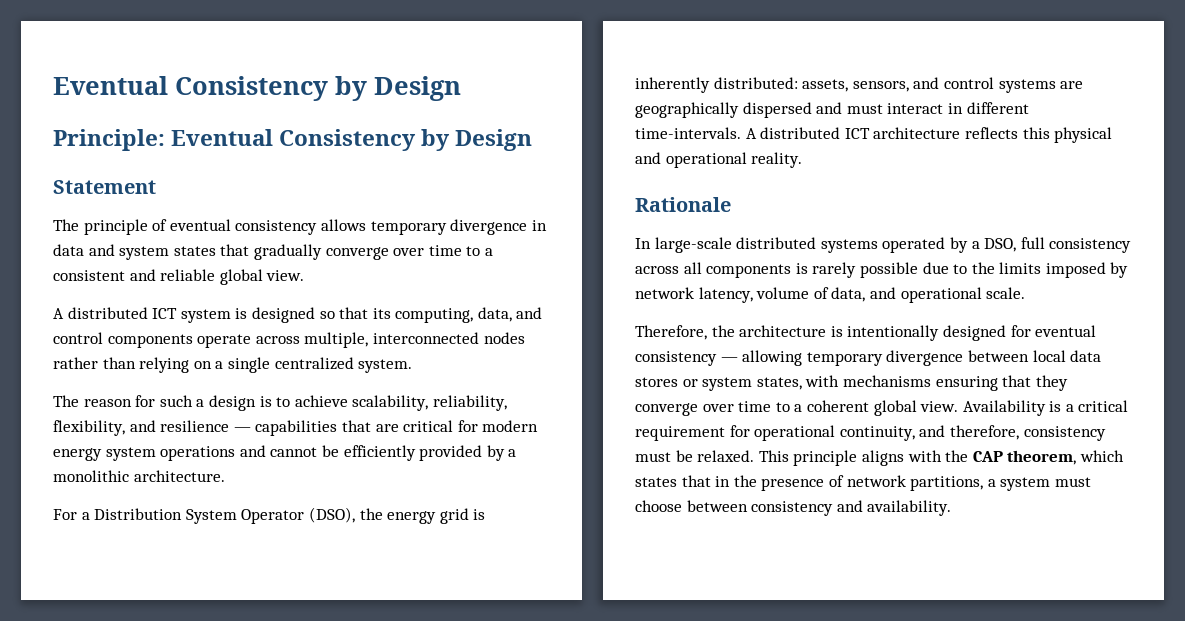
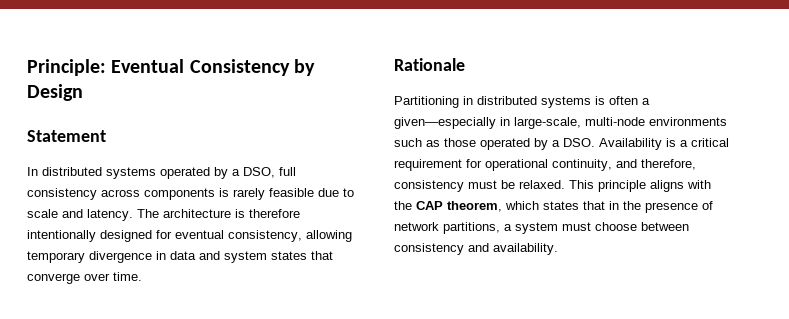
[53,76,461,101] Eventual Consistency by Design // -> (27, 67) none
[53,219,547,235] [53,244,493,260] [53,269,305,285] [53,307,543,323] [53,332,525,348] [53,357,413,373] [53,395,507,411] [53,420,539,436] [53,445,517,461] [53,470,225,482] [53,507,486,524] [635,77,1084,93] [635,102,1029,118] [635,127,1113,143] [635,152,803,168] [635,197,731,212] // The principle of eventual consistency allows temporary divergence in data and system states that gradually converge over time to a consistent and reliable global view. // A distributed ICT system is designed so that its computing, data, and control components operate across multiple, interconnected nodes rather than relying on a single centralized system. // The reason for such a design is to achieve scalability, reliability, flexibility, and resilience — capabilities that are critical for modern energy system operations and cannot be efficiently provided by a monolithic architecture. // For a Distribution System Operator (DSO), the energy grid is inherently distributed: assets, sensors, and control systems are geographically dispersed and must interact in different time-intervals. A distributed ICT architecture reflects this physical and operational reality. // Rationale -> (106, 136) none
[654,237,732,253] large-scale -> (38, 171) none
[683,262,702,274] all -> (140, 193) none
[859,262,918,278] possible -> [269,188,314,197] feasible
[971,262,1129,278] [635,287,1026,303] [635,325,735,340] the limits imposed by network latency, volume of data, and operational scale. // Therefore, the -> [27,209,159,221] scale and latency. The
(843, 331) none -> [249,209,300,218] therefore
[635,351,738,366] consistency — -> [228,230,302,242] consistency,
[967,350,1102,362] [635,375,1068,391] [635,400,959,416] between local data stores or system states, with mechanisms ensuring that they converge over time to a coherent global view. -> [156,251,333,263] [27,272,142,284] [394,58,465,71] [394,96,650,108] [394,117,727,129] [394,138,595,150] in data and system states that converge over time. // Rationale // Partitioning in distributed systems is often a given—especially in large-scale, multi-node environments such as those operated by a DSO.

